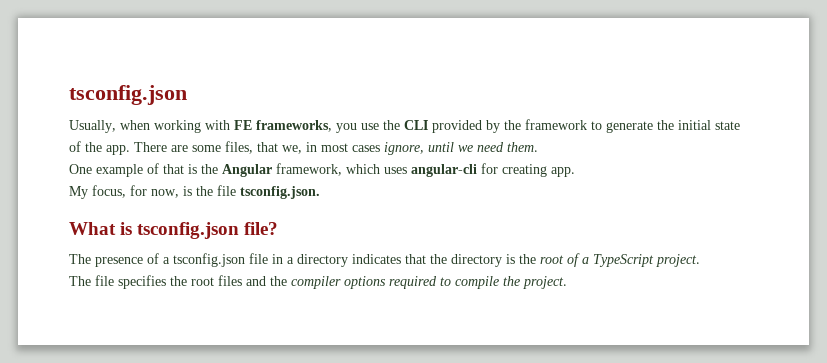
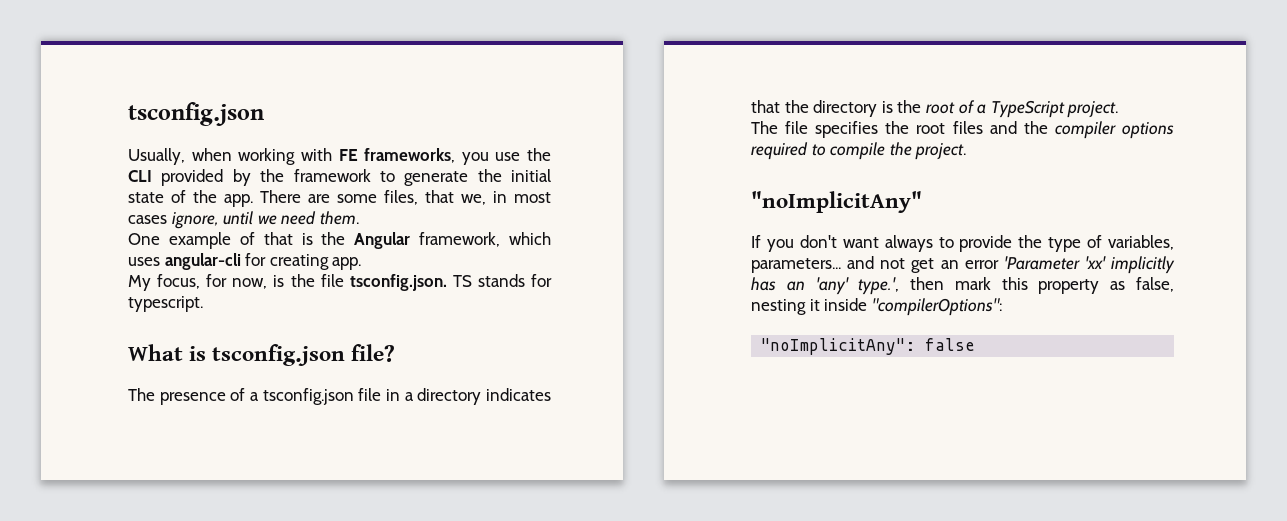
(320, 192) none -> [452,274,552,287] [128,296,203,312] TS stands for typescript.
(567, 282) none -> [751,191,922,213] [751,235,1174,252] [751,256,1175,274] [751,277,1174,295] [751,298,1002,316] [761,338,976,355] // "noImplicitAny" // If you don't want always to provide the type of variables, parameters... and not get an error 'Parameter 'xx' implicitly has an 'any' type.', then mark this property as false, nesting it inside "compilerOptions": // "noImplicitAny": false

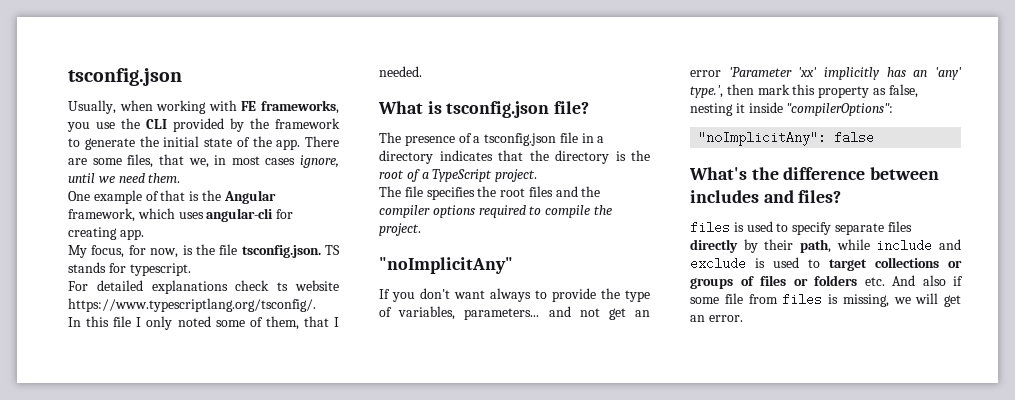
(203, 304) none -> [68,280,339,294] [68,298,316,312] [68,316,339,330] [379,66,422,77] // For detailed explanations check ts website https://www.typescriptlang.org/tsconfig/. // In this file I only noted some of them, that I needed.
(976, 344) none -> [689,167,940,180] [690,190,842,203] [690,221,912,235] [690,239,961,253] [690,257,962,271] [690,275,963,289] [690,293,961,307] [690,315,743,322] // What's the difference between includes and files? // files is used to specify separate files directly by their path, while include and exclude is used to target collections or groups of files or folders etc. And also if some file from files is missing, we will get an error.

